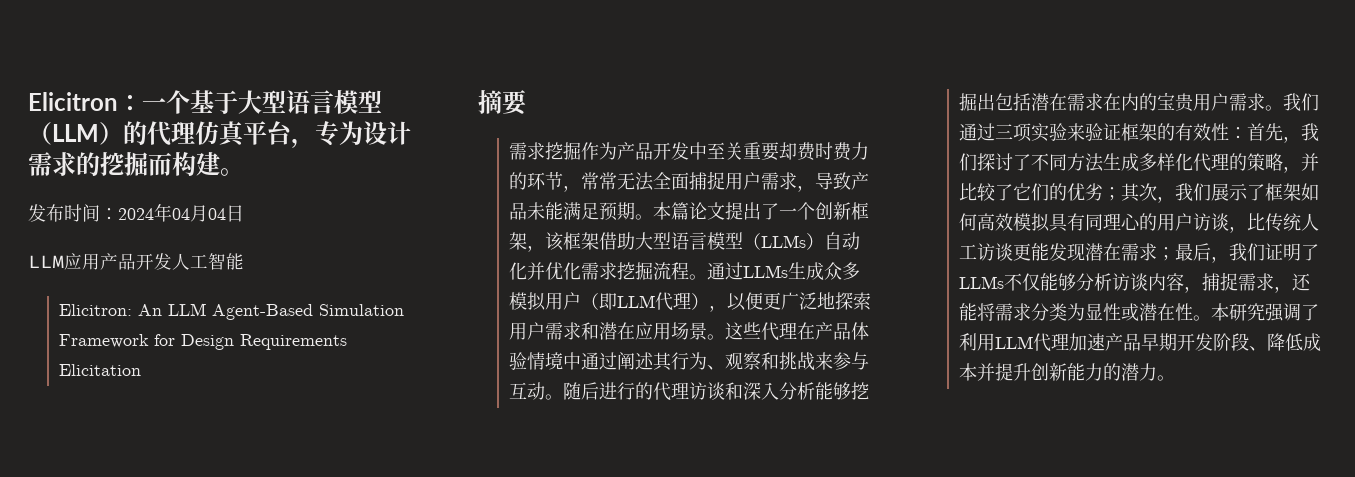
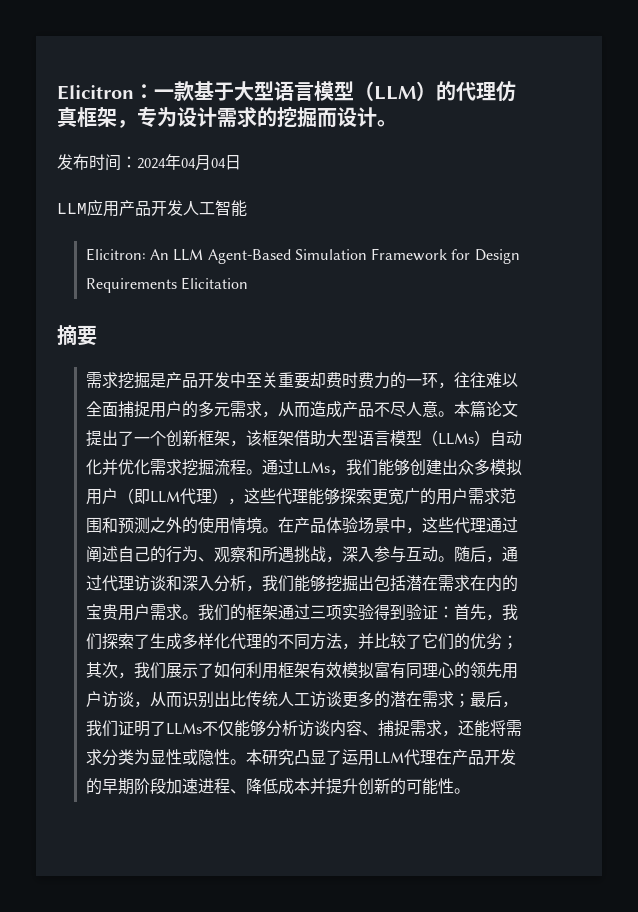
[166,90,190,114] 个 -> [174,81,194,101] 款
[243,121,292,145] 平台 -> [77,107,117,127] 框架
[172,152,220,176] 构建 -> [337,107,377,127] 设计
[581,142,618,160] 作为 -> [149,373,166,388] 是
[527,171,870,192] [509,202,636,221] 环节，常常无法全面捕捉用户需求，导致产品未能满足预期 -> [405,372,518,389] [85,401,438,418] 一环，往往难以全面捕捉用户的多元需求，从而造成产品不尽人意
[788,262,825,280] 生成 -> [329,459,458,476] ，我们能够创建出
[727,292,872,311] [509,322,870,341] [509,352,582,370] 以便更广泛地探索用户需求和潜在应用场景。这些代理在产品体验情境中 -> [243,488,516,505] [85,517,486,534] 这些代理能够探索更宽广的用户需求范围和预测之外的使用情境。在产品体验场景中，这些代理
[653,352,673,371] 其 -> [117,546,166,563] 自己的
[779,352,834,371] 挑战来 -> [261,546,374,563] 所遇挑战，深入
[599,382,654,400] 进行的 -> [485,546,518,563] [85,575,102,591] ，通过
(816, 391) none -> [245,575,294,592] ，我们
(1320, 102) none -> [229,604,278,621] 的框架
[1067,123,1230,141] 来验证框架的有效性 -> [373,604,438,620] 得到验证
[995,153,1105,172] 讨了不同方法 -> [117,633,150,649] 索了
[1247,153,1284,171] 策略 -> [277,633,342,650] 不同方法
[1265,183,1320,201] [959,213,1069,232] 框架如何高效模拟具 -> [213,662,390,679] 如何利用框架有效模拟富
(1158, 222) none -> [469,662,502,678] 领先
(1248, 229) none -> [149,691,230,708] 从而识别出
[1031,243,1086,261] 能发现 -> [357,691,390,708] 多的
[1184,286,1203,293] ， -> [361,731,378,736] 、
[1139,303,1176,321] 潜在 -> [197,749,214,765] 隐
[1265,303,1320,322] [959,333,978,351] 强调了利 -> [293,749,358,765] 凸显了运
[1069,333,1250,351] 加速产品早期开发阶段 -> [435,749,516,765] [85,778,230,795] 在产品开发的早期阶段加速进程
[1067,363,1158,381] 能力的潜力 -> [389,778,454,795] 的可能性

